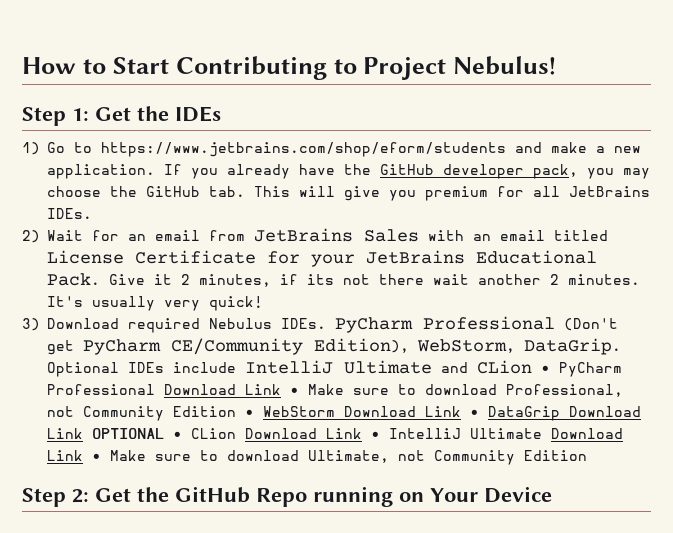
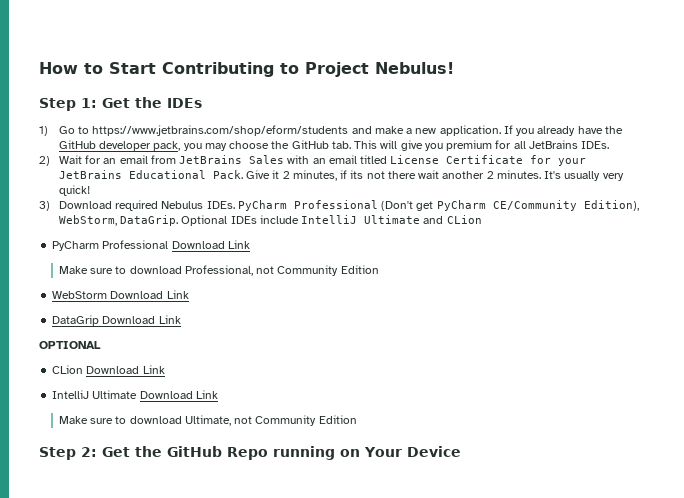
[541,365,550,373] • -> (482, 219) //
[290,387,299,395] • -> (250, 244) //
[245,409,254,417] • -> (379, 269) //
[470,409,479,417] • -> (189, 294) //
(83, 433) none -> (181, 319) //
[173,431,182,439] • -> (101, 345) //
[371,431,380,439] • -> (165, 369) //
[92,453,101,461] • -> (218, 394) //

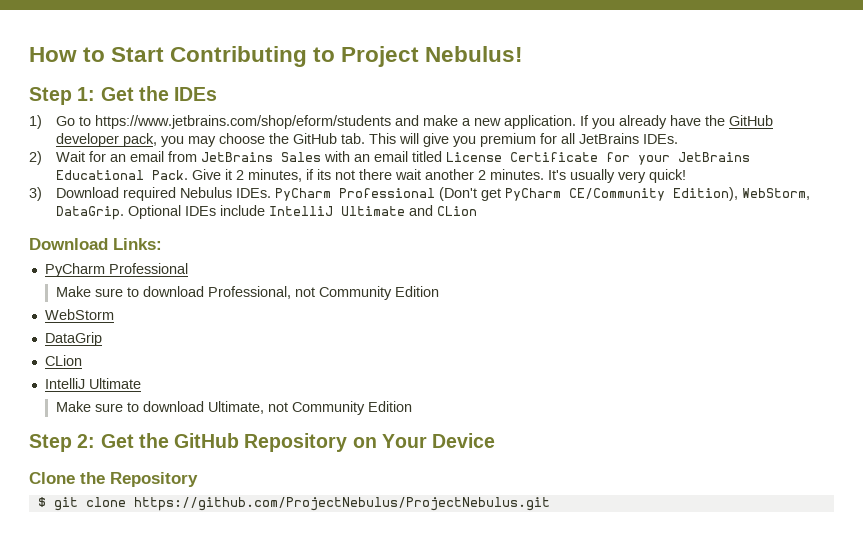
[52,240,250,251] // PyCharm Professional Download Link -> [29,238,162,250] [44,263,188,277] // Download Links: // PyCharm Professional
[110,290,189,299] Download Link -> (114, 314) none
[102,315,181,324] [39,341,101,349] [52,365,165,374] [52,390,218,399] Download Link // OPTIONAL // CLion Download Link // IntelliJ Ultimate Download Link -> [44,355,82,366] [44,378,141,389] // CLion // IntelliJ Ultimate
[227,446,335,460] Repo running -> [244,433,348,452] Repository
(461, 451) none -> [29,472,198,487] [37,497,550,511] // Clone the Repository // $ git clone https://github.com/ProjectNebulus/ProjectNebulus.git

